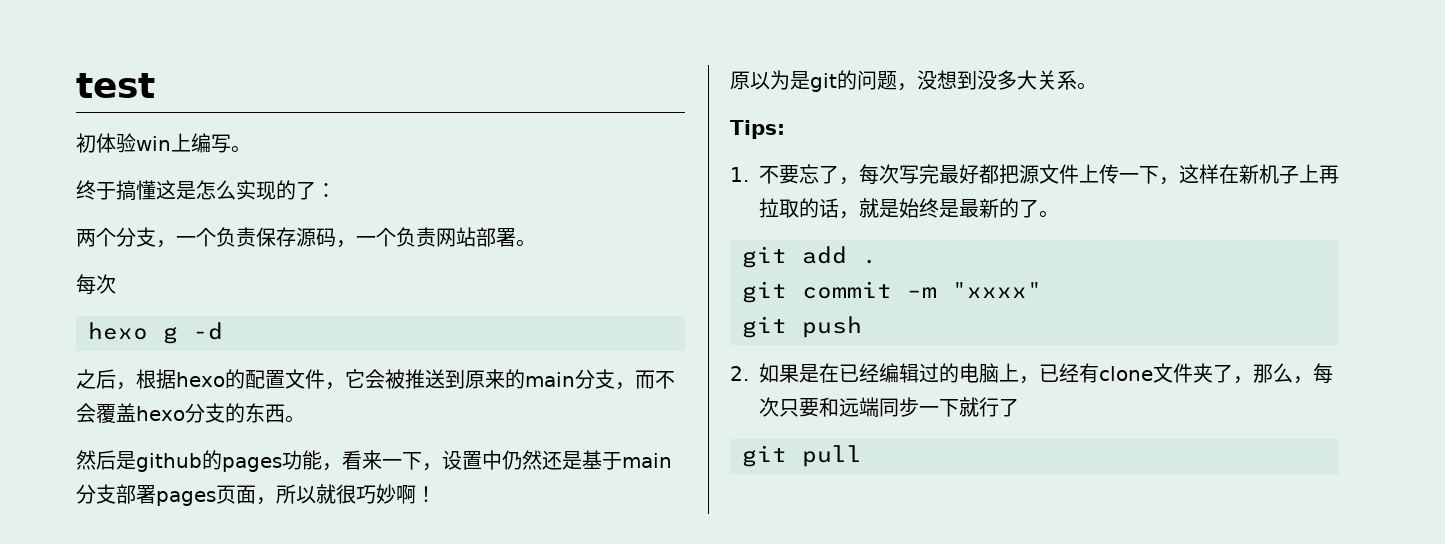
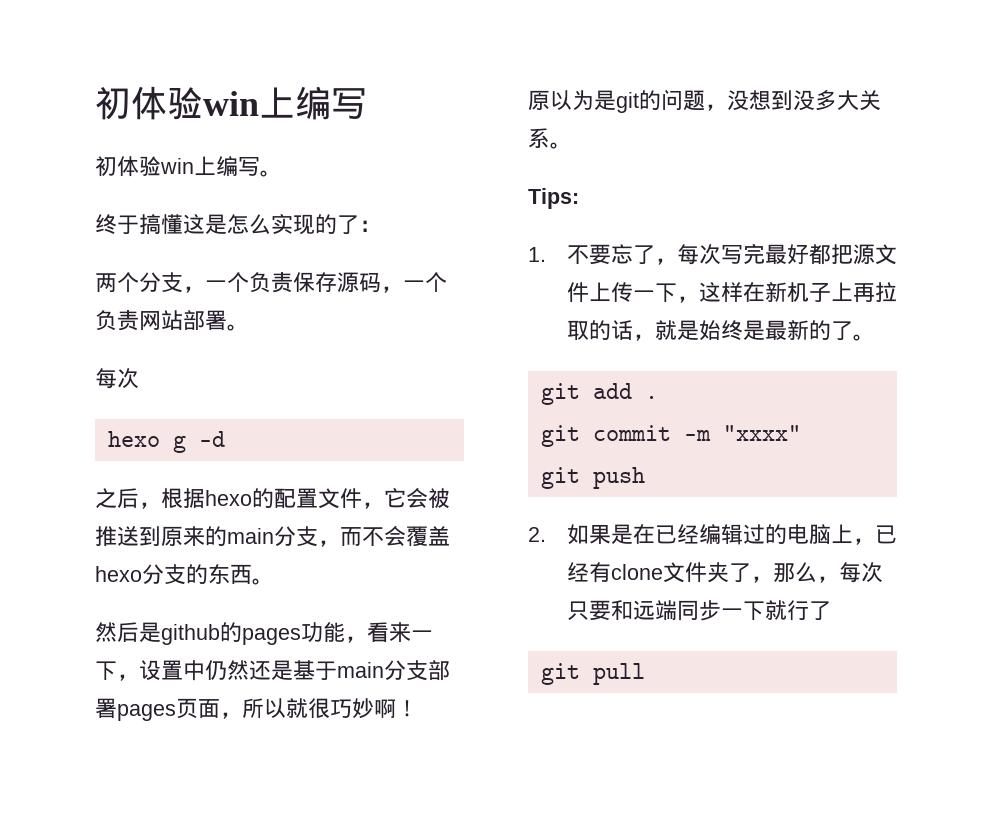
[76,73,155,98] test -> [95,86,367,120] 初体验win上编写

